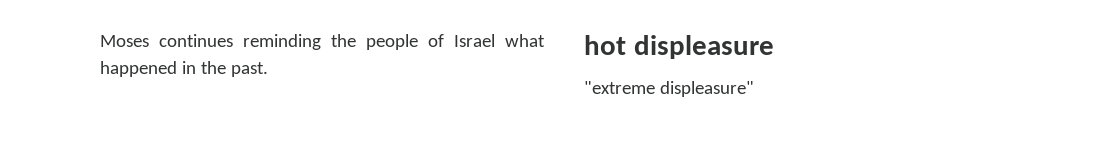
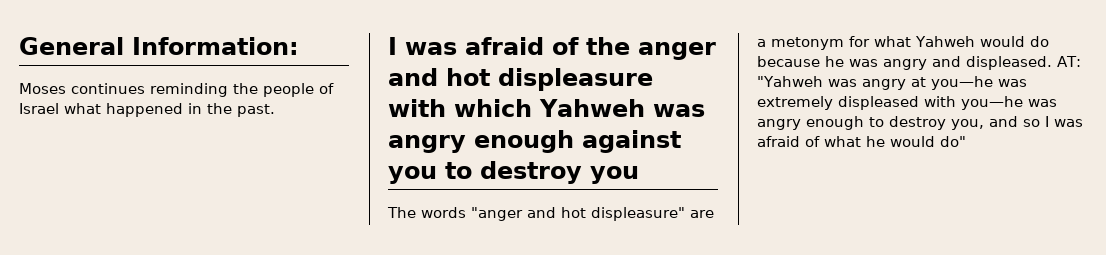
(100, 41) none -> [19,37,299,55] General Information: //
[584,35,774,59] [584,81,754,97] hot displeasure // "extreme displeasure" -> [388,37,716,60] [388,68,653,91] [388,99,705,117] [388,130,681,153] [388,161,639,184] [387,207,714,221] [757,36,1049,50] [757,56,1081,70] [757,76,1027,90] [757,96,1057,110] [757,116,1083,130] [757,136,966,147] I was afraid of the anger and hot displeasure with which Yahweh was angry enough against you to destroy you // The words "anger and hot displeasure" are a metonym for what Yahweh would do because he was angry and displeased. AT: "Yahweh was angry at you—he was extremely displeased with you—he was angry enough to destroy you, and so I was afraid of what he would do"

